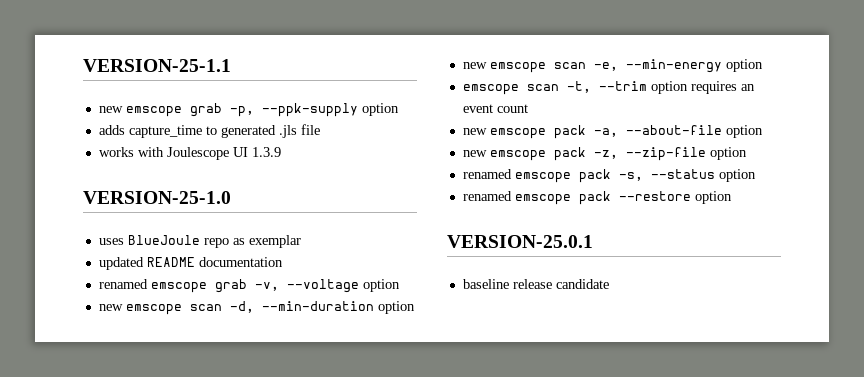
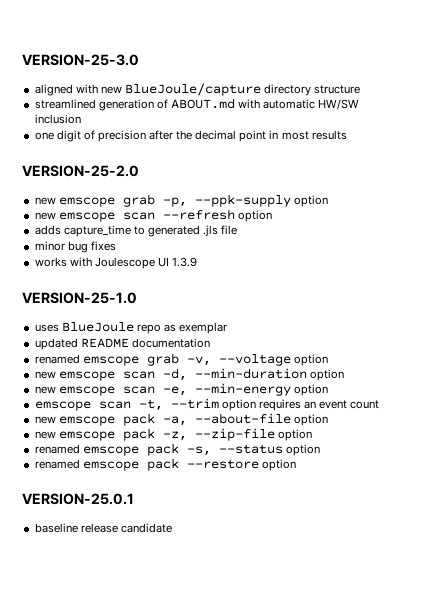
[83,59,231,72] VERSION-25-1.1 -> [22,54,139,66] [34,83,361,96] [34,98,360,111] [34,114,81,124] [34,130,347,142] [22,165,139,177] VERSION-25-3.0 // aligned with new BlueJoule/capture directory structure // streamlined generation of ABOUT.md with automatic HW/SW inclusion // one digit of precision after the decimal point in most results // VERSION-25-2.0
(399, 109) none -> [34,209,272,222] // new emscope scan --refresh option
(320, 129) none -> [34,241,116,253] // minor bug fixes

